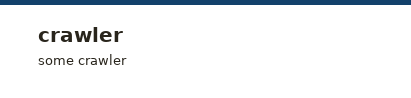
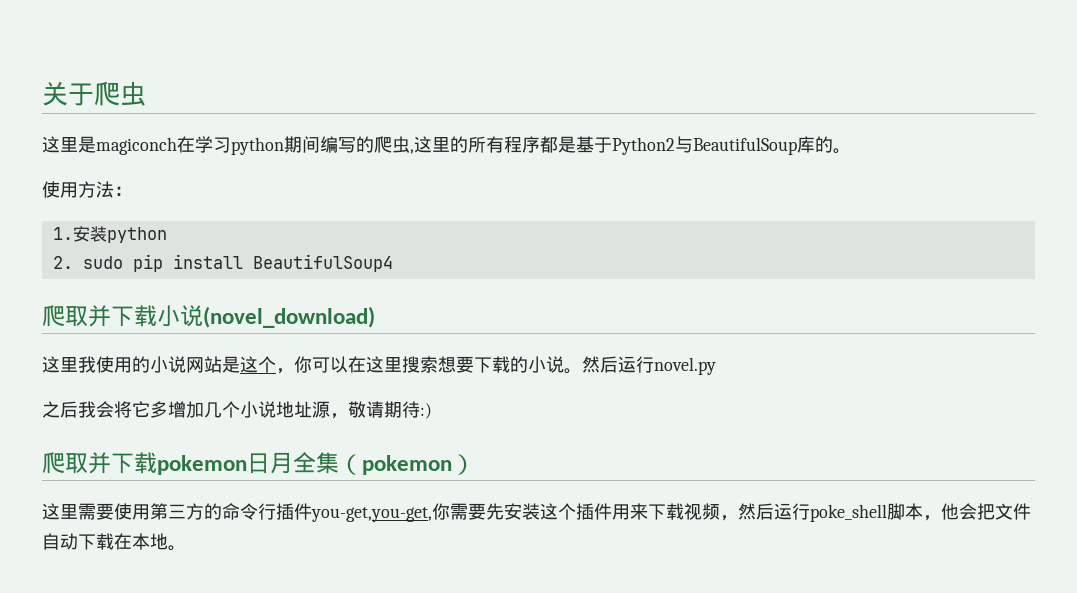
[38,27,123,42] [38,54,127,65] crawler // some crawler -> [42,81,146,106] [42,136,851,155] [42,181,132,198] [52,226,167,243] [52,254,393,272] [42,305,375,328] [42,356,716,375] [42,401,432,419] [42,452,475,475] [42,503,1031,522] [42,533,186,551] 关于爬虫 // 这里是magiconch在学习python期间编写的爬虫,这里的所有程序都是基于Python2与BeautifulSoup库的。 // 使用方法： // 1.安装python // 2. sudo pip install BeautifulSoup4 // 爬取并下载小说(novel_download) // 这里我使用的小说网站是这个，你可以在这里搜索想要下载的小说。然后运行novel.py // 之后我会将它多增加几个小说地址源，敬请期待:) // 爬取并下载pokemon日月全集（pokemon） // 这里需要使用第三方的命令行插件you-get,you-get,你需要先安装这个插件用来下载视频，然后运行poke_shell脚本，他会把文件自动下载在本地。

